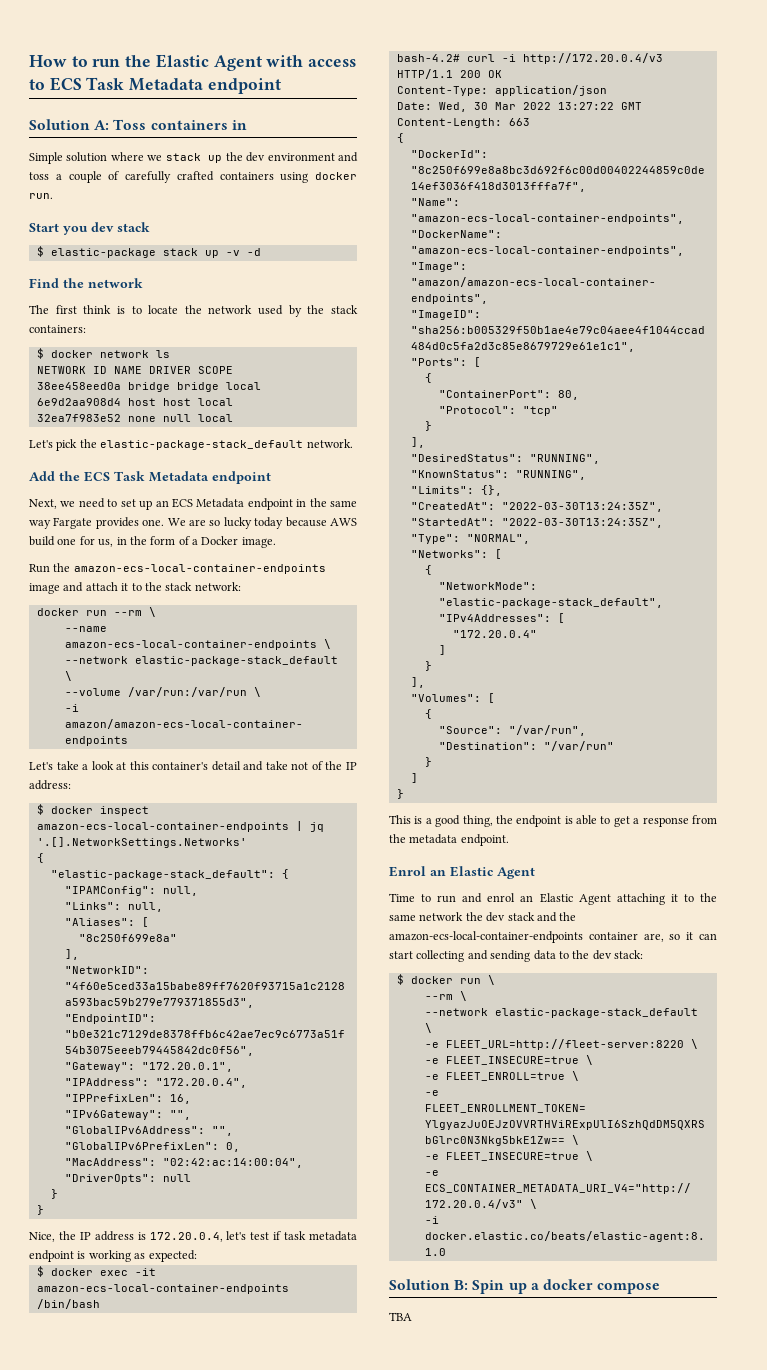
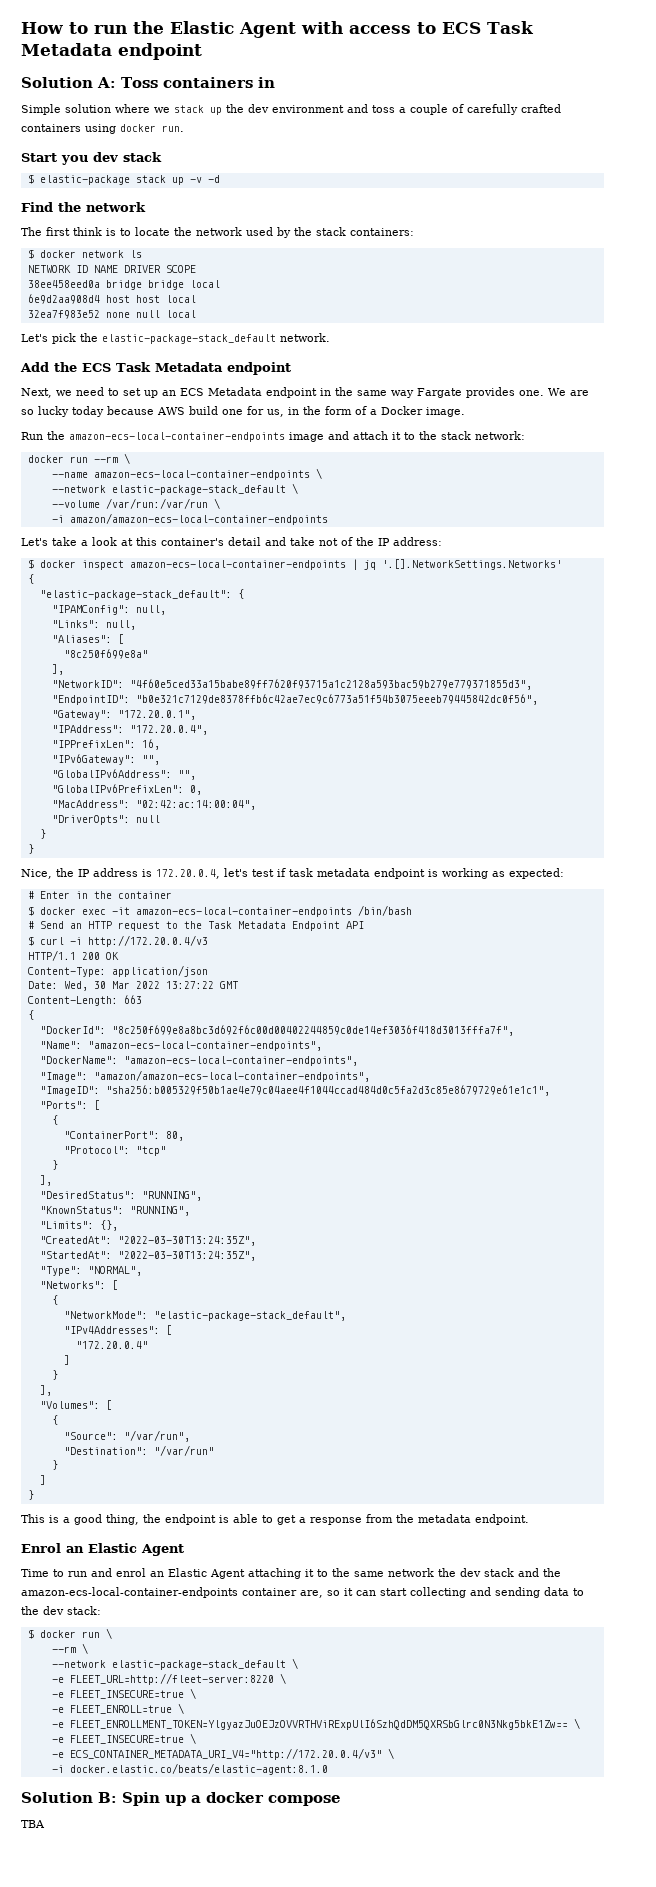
(197, 1256) none -> [27,891,172,899] // # Enter in the container
[396,54,460,62] bash-4.2# -> [27,921,364,931] [27,936,34,946] # Send an HTTP request to the Task Metadata Endpoint API // $

